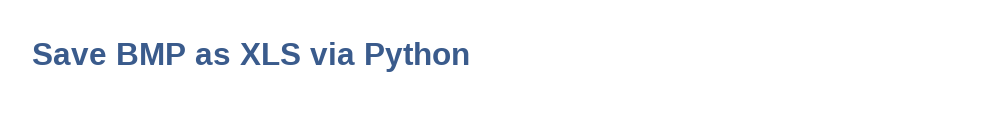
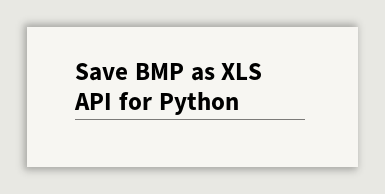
[310,42,355,65] via -> [74,92,152,110] API for

